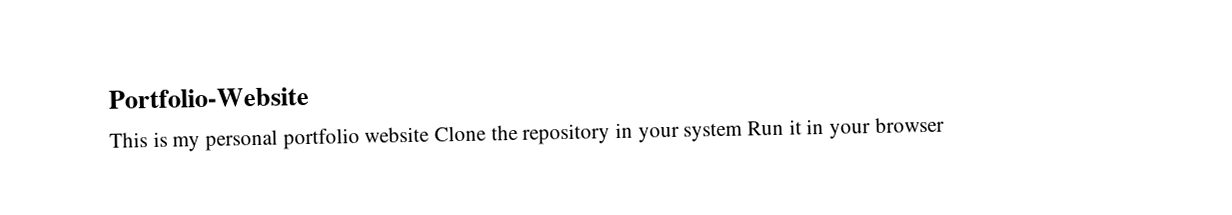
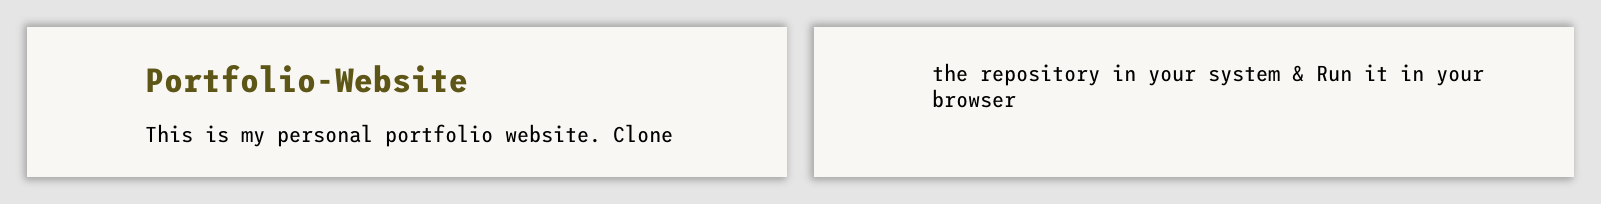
[364,126,430,143] website -> [505,124,601,143] website.
(744, 132) none -> [1292,65,1304,82] &

